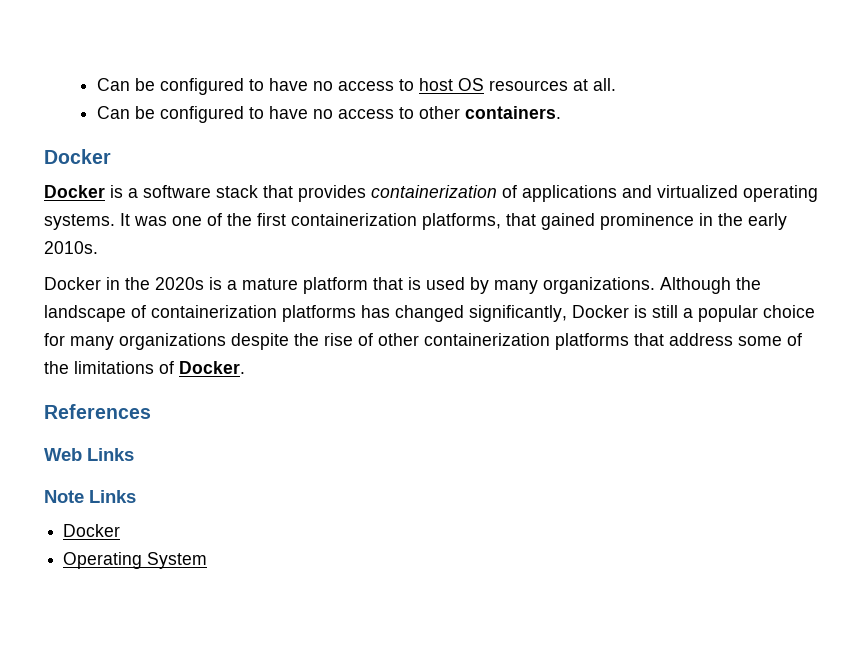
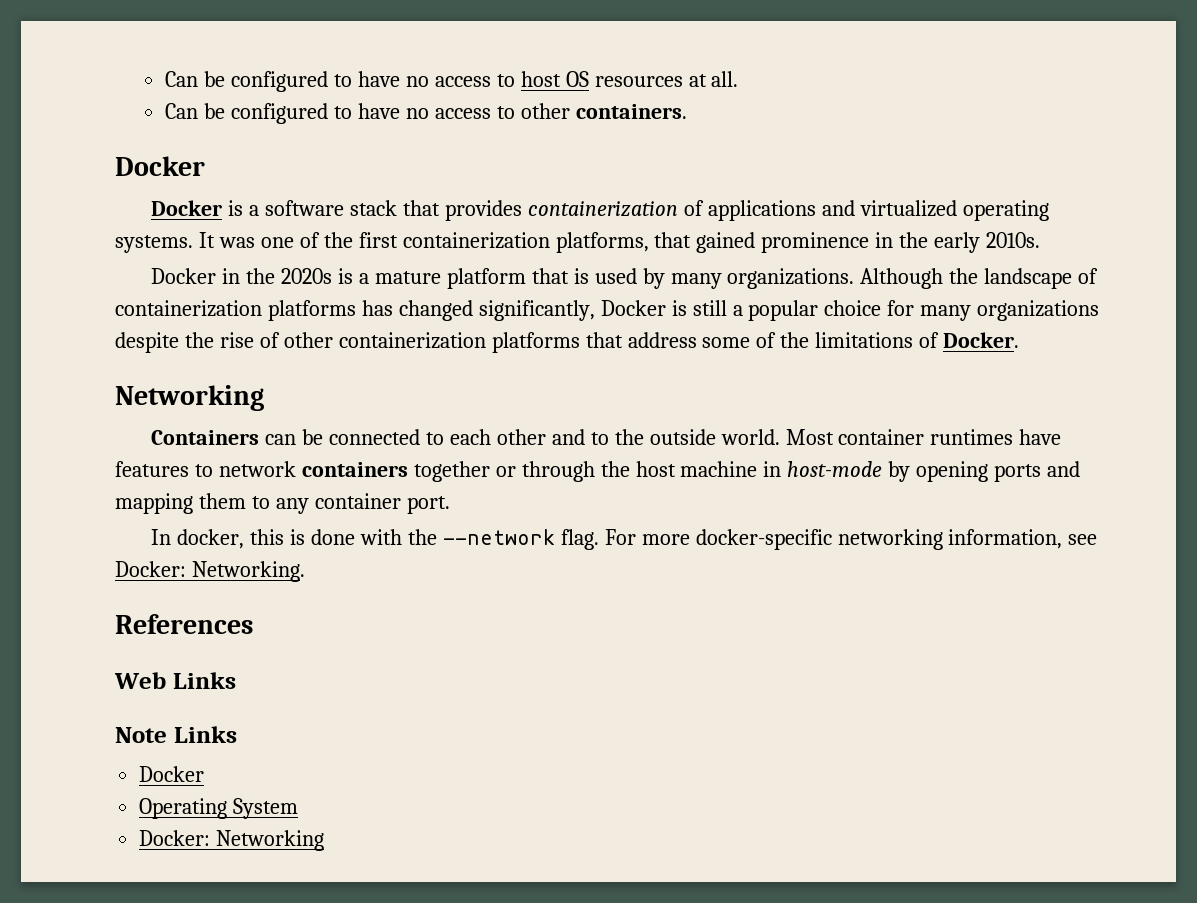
(245, 367) none -> [115,385,264,411] [151,429,1062,445] [115,461,1081,482] [115,493,450,514] [151,529,1098,550] [115,561,305,582] // Networking // Containers can be connected to each other and to the outside world. Most container runtimes have features to network containers together or through the host machine in host-mode by opening ports and mapping them to any container port. // In docker, this is done with the --network flag. For more docker-specific networking information, see Docker: Networking.
(208, 560) none -> [139,830,325,851] // Docker: Networking

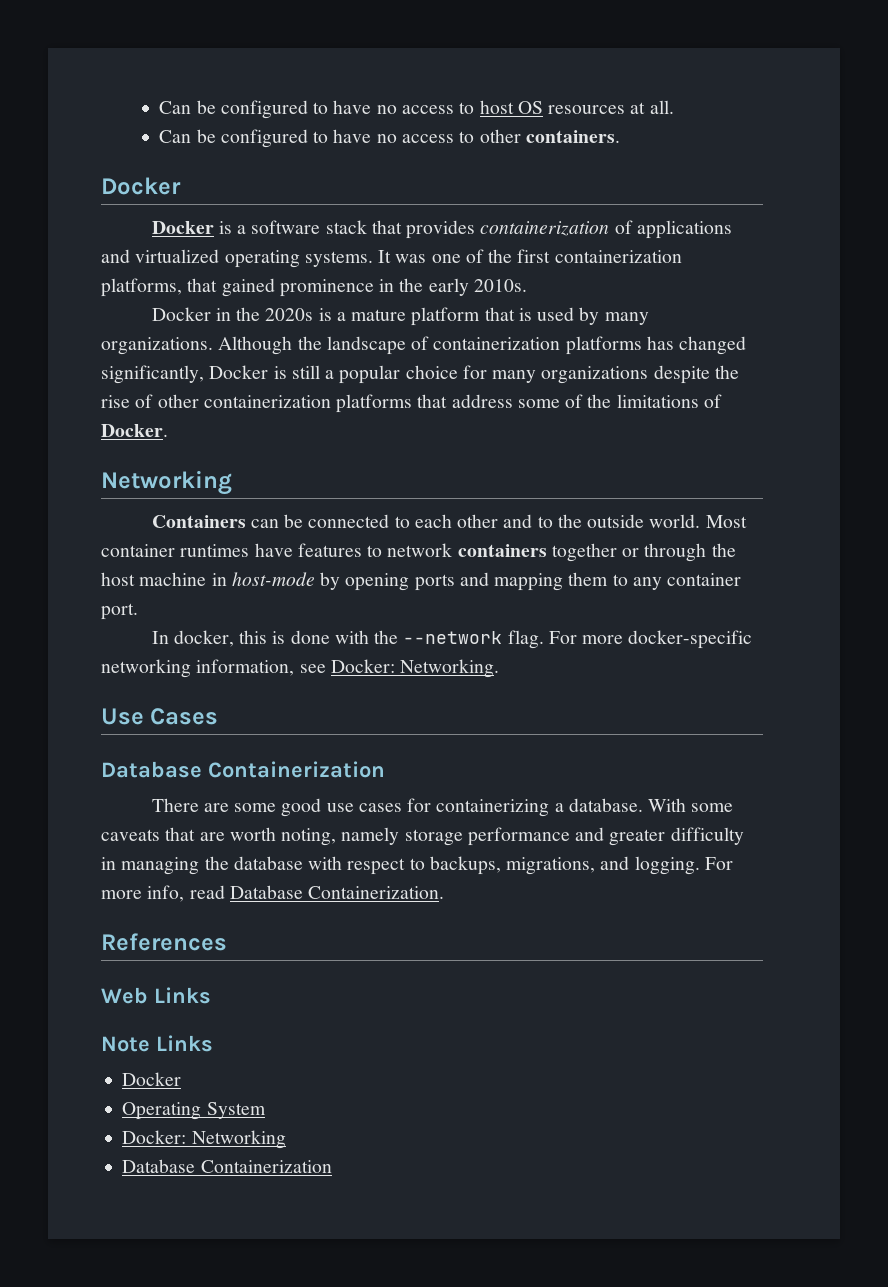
(305, 571) none -> [101,708,219,725] [101,761,385,778] [151,798,734,817] [101,827,744,846] [101,856,733,875] [101,885,445,902] // Use Cases // Database Containerization // There are some good use cases for containerizing a database. With some caveats that are worth noting, namely storage performance and greater difficulty in managing the database with respect to backups, migrations, and logging. For more info, read Database Containerization.
(325, 840) none -> [122,1159,332,1173] // Database Containerization

